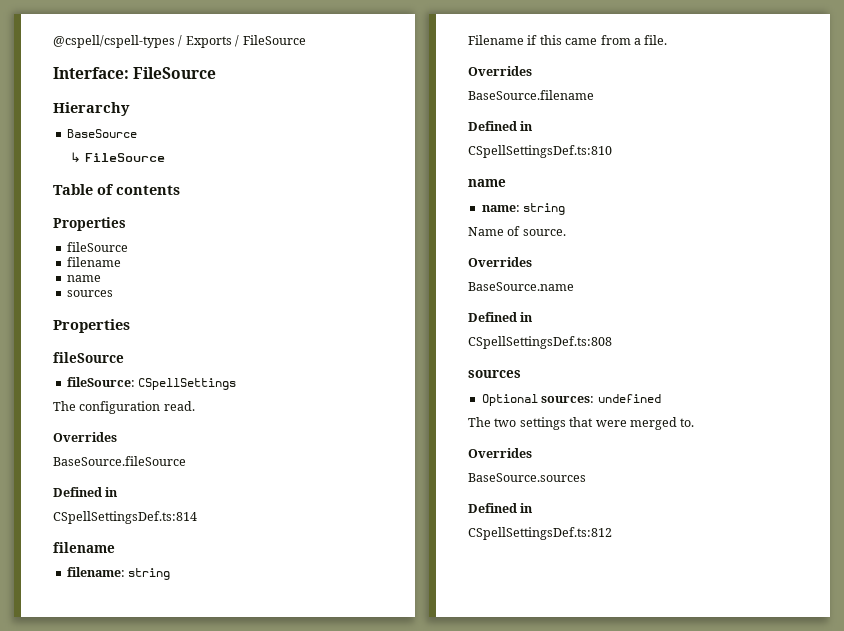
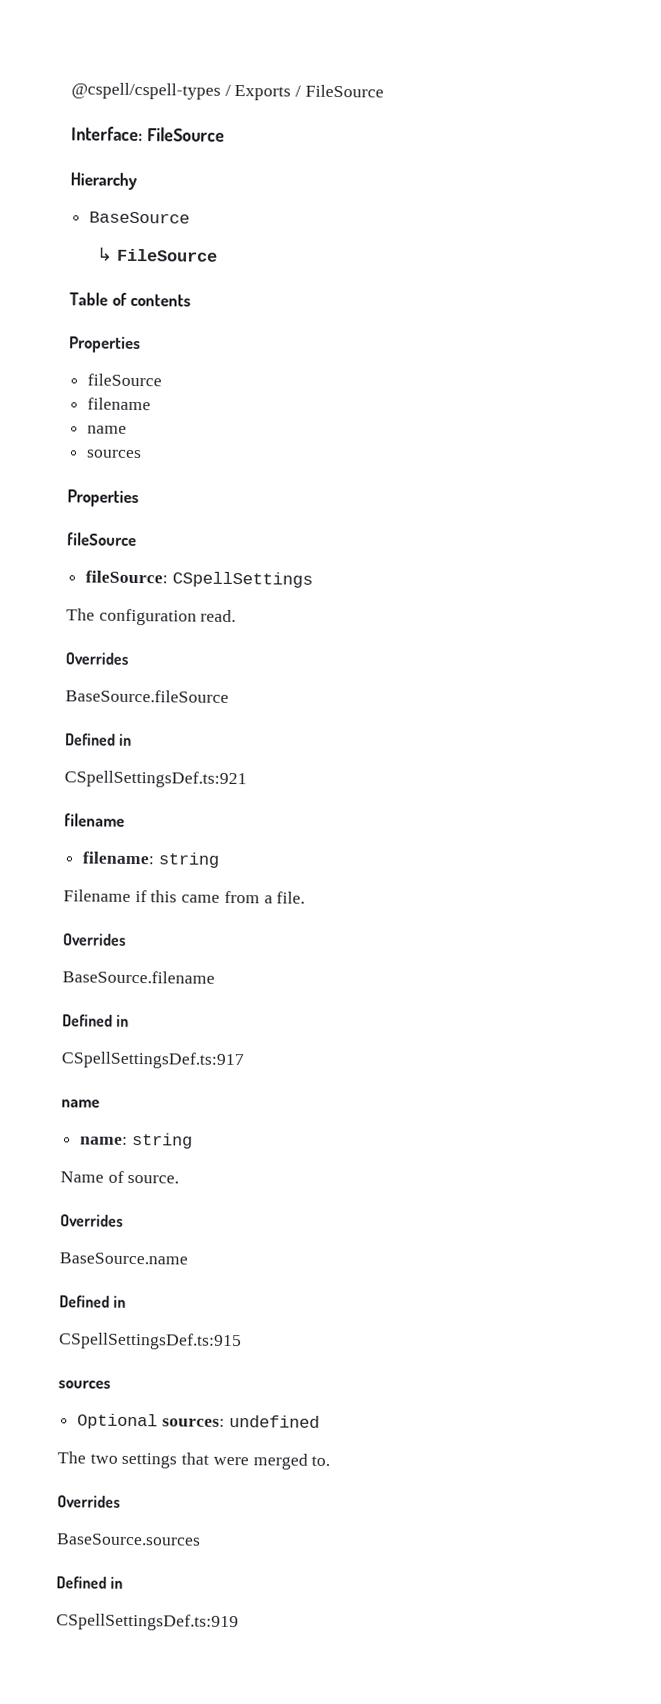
[53,511,197,524] CSpellSettingsDef.ts:814 -> [64,770,247,789] CSpellSettingsDef.ts:921
[468,145,612,158] CSpellSettingsDef.ts:810 -> [61,1051,244,1070] CSpellSettingsDef.ts:917
[468,336,612,349] CSpellSettingsDef.ts:808 -> [58,1332,242,1351] CSpellSettingsDef.ts:915
[468,527,612,540] CSpellSettingsDef.ts:812 -> [56,1613,239,1632] CSpellSettingsDef.ts:919

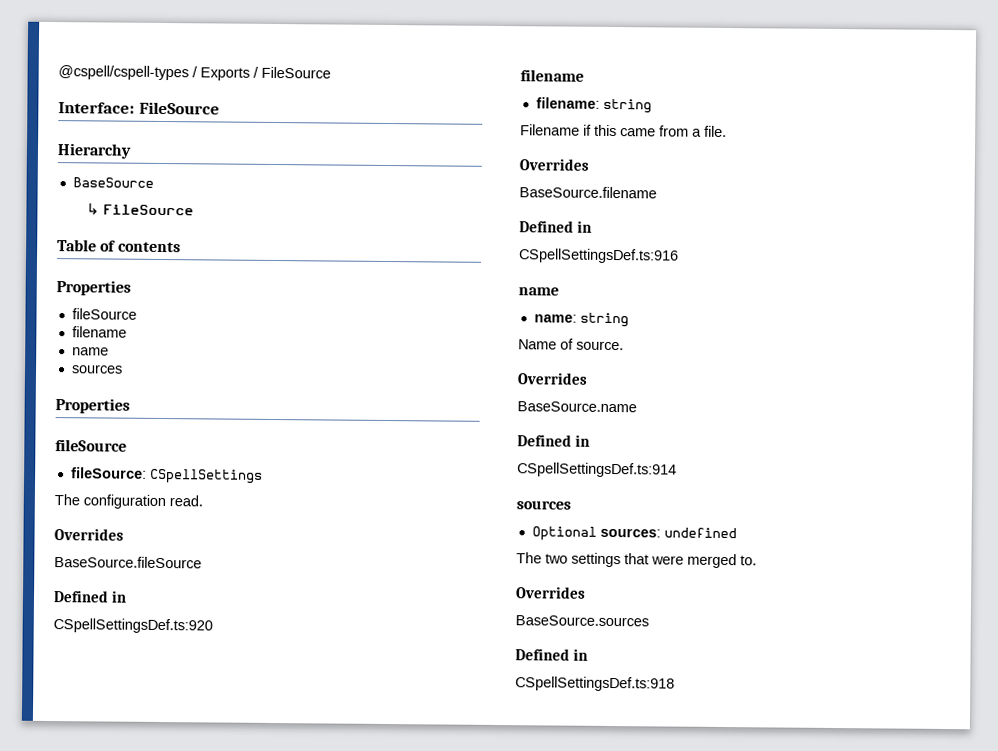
[64,770,247,789] CSpellSettingsDef.ts:921 -> [53,618,213,634] CSpellSettingsDef.ts:920
[61,1051,244,1070] CSpellSettingsDef.ts:917 -> [519,248,679,264] CSpellSettingsDef.ts:916
[58,1332,242,1351] CSpellSettingsDef.ts:915 -> [517,462,677,478] CSpellSettingsDef.ts:914
[56,1613,239,1632] CSpellSettingsDef.ts:919 -> [515,676,675,692] CSpellSettingsDef.ts:918

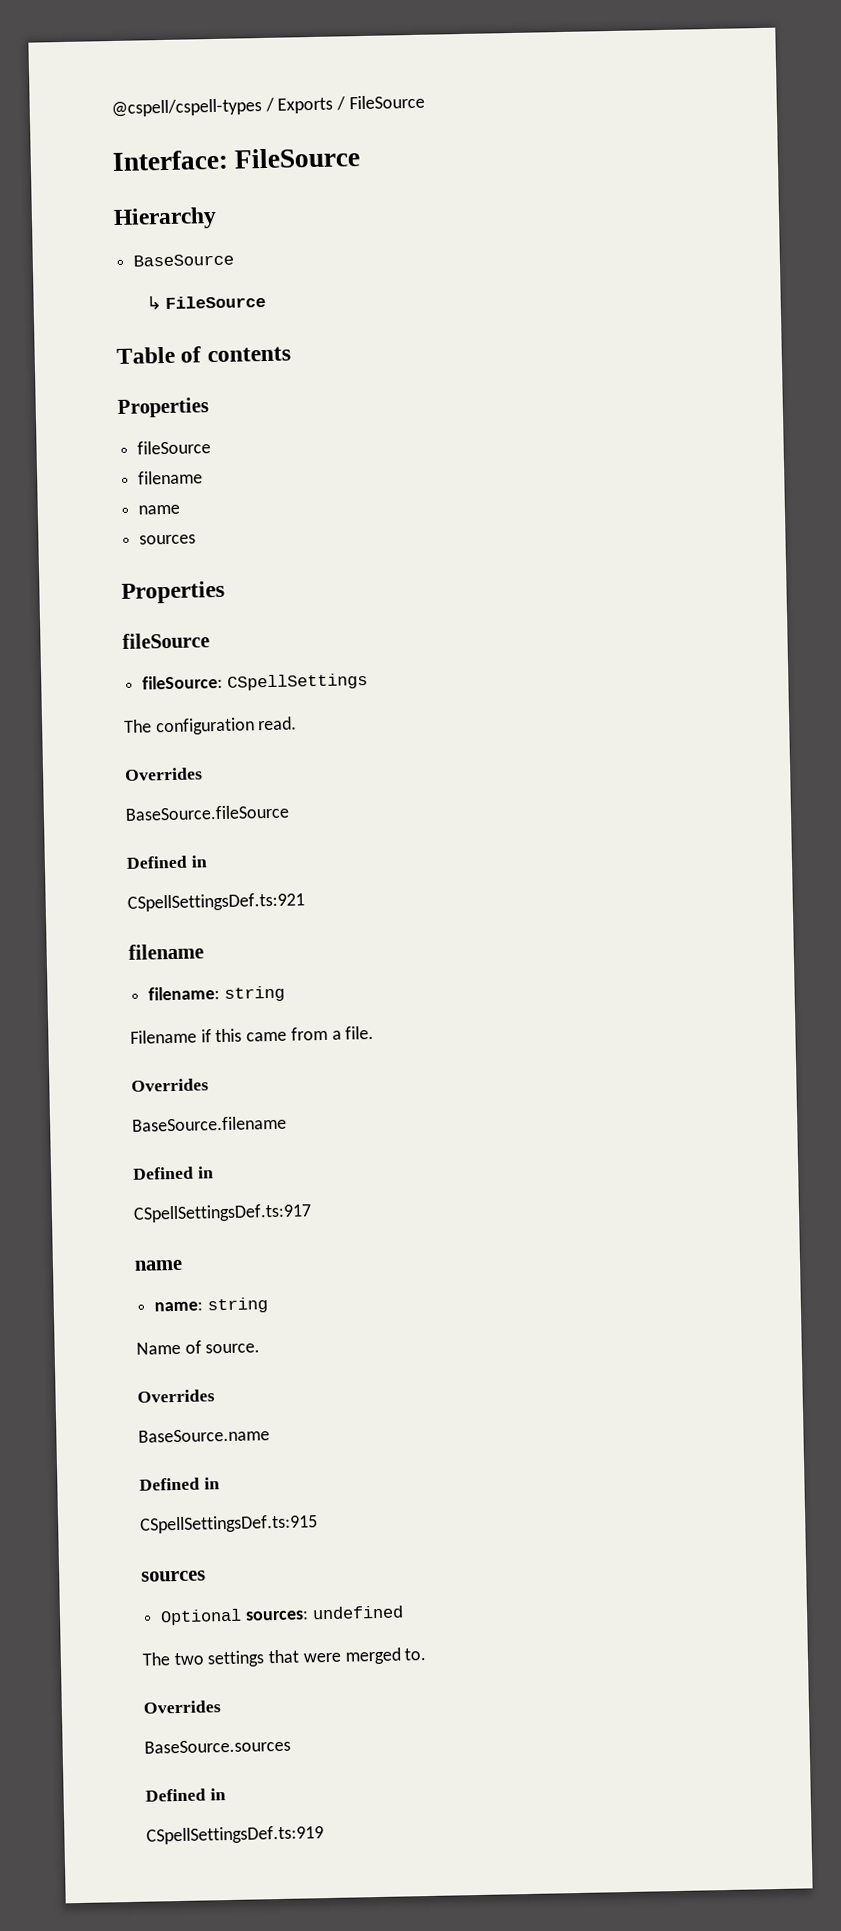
[53,618,213,634] CSpellSettingsDef.ts:920 -> [127,892,305,912] CSpellSettingsDef.ts:921
[519,248,679,264] CSpellSettingsDef.ts:916 -> [133,1203,312,1223] CSpellSettingsDef.ts:917
[517,462,677,478] CSpellSettingsDef.ts:914 -> [140,1514,318,1534] CSpellSettingsDef.ts:915
[515,676,675,692] CSpellSettingsDef.ts:918 -> [146,1825,324,1845] CSpellSettingsDef.ts:919

